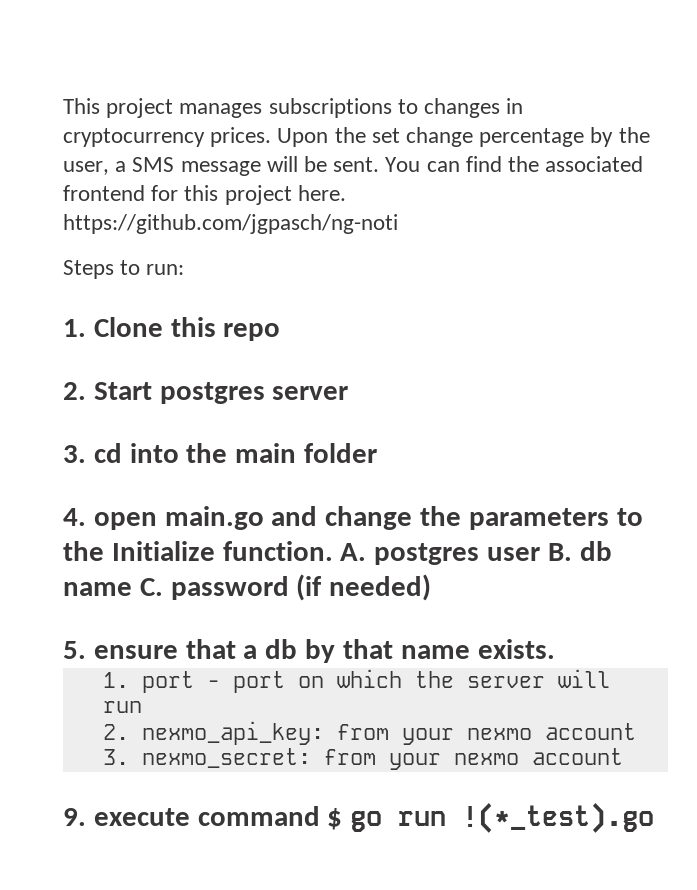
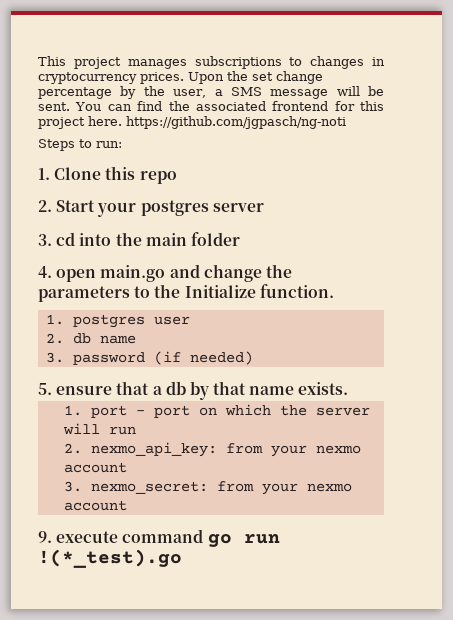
(152, 391) none -> [97,202,137,217] your
[340,543,367,561] A. -> [45,314,64,325] // 1.
[547,543,572,561] B. -> [45,333,64,344] // 2.
[139,578,163,596] C. -> [45,352,64,363] // 3.
[327,808,343,830] $ -> (204, 536) none

